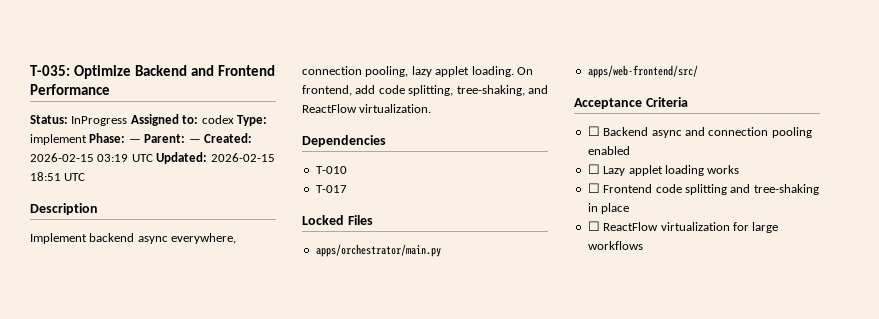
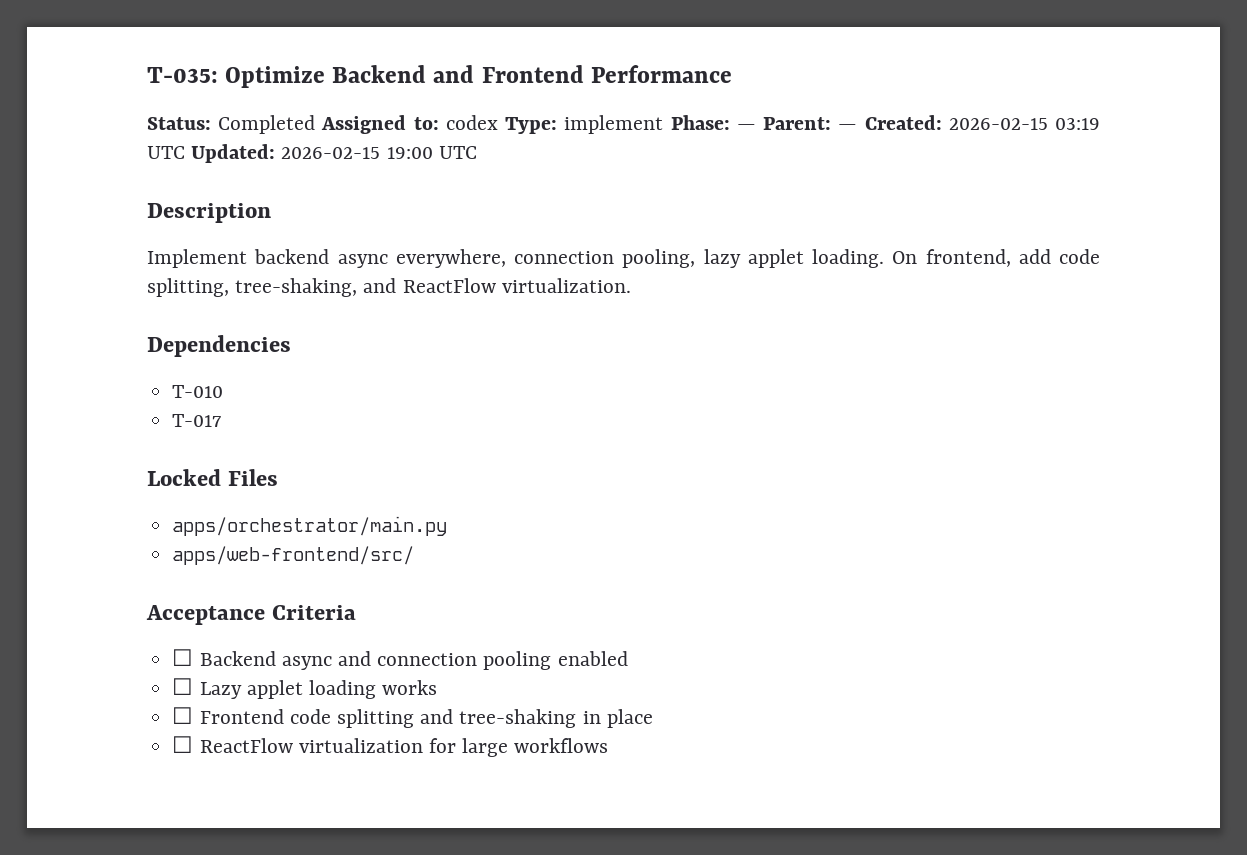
[71,116,128,126] InProgress -> [218,115,316,134] Completed
[30,172,61,181] 18:51 -> [386,147,433,159] 19:00

